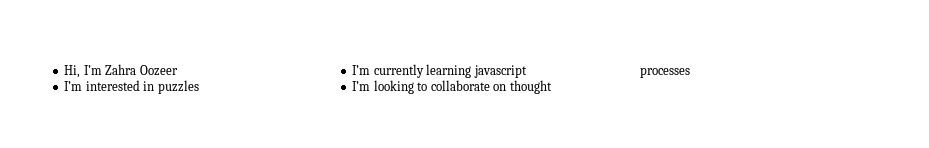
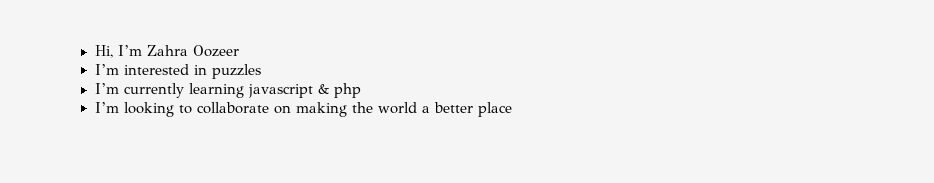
(527, 71) none -> [317,83,361,98] & php
[509,80,552,94] [640,67,691,78] thought processes -> [295,102,512,117] making the world a better place

